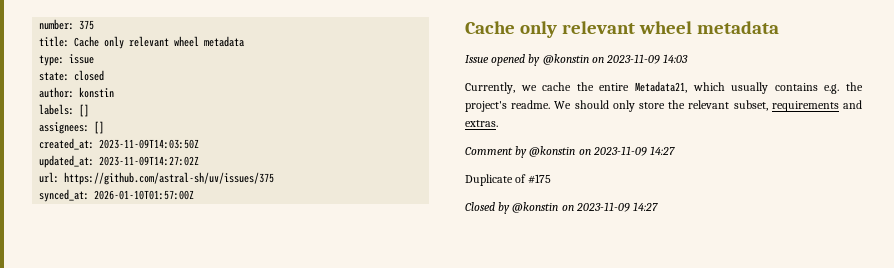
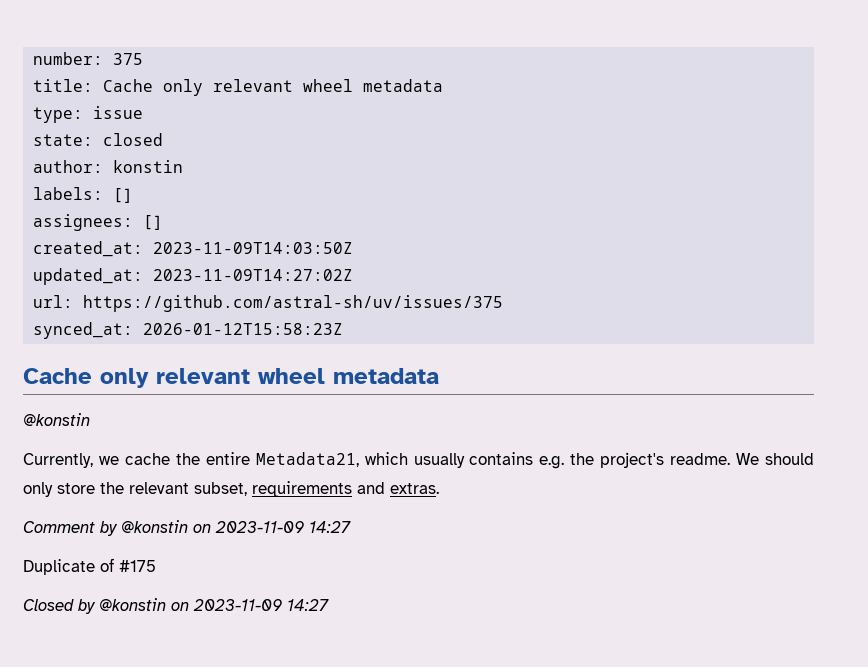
[94,190,195,200] [465,21,779,38] [465,54,689,66] 2026-01-10T01:57:00Z // Cache only relevant wheel metadata // Issue opened by @konstin on 2023-11-09 14:03 -> [143,323,344,335] [23,368,439,388] [23,413,90,426] 2026-01-12T15:58:23Z // Cache only relevant wheel metadata // @konstin

